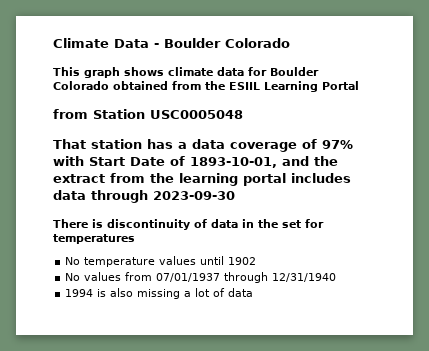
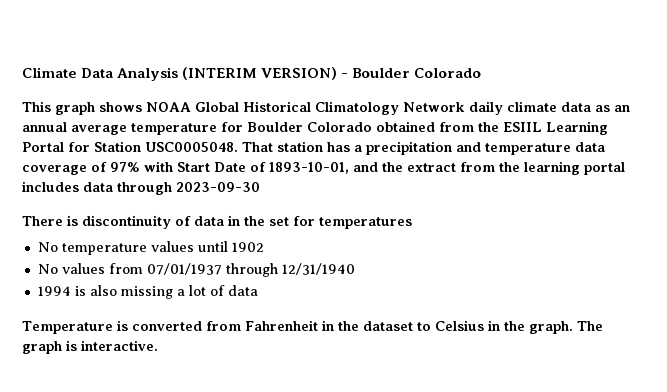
(149, 43) none -> [117,67,338,81] Analysis (INTERIM VERSION)
[168,67,244,76] climate data -> [146,101,630,115] [22,122,217,135] NOAA Global Historical Climatology Network daily climate data as an annual average temperature
[53,109,243,119] // from Station USC0005048 // -> [68,141,238,152] for Station USC0005048.
(187, 145) none -> [366,141,571,155] precipitation and temperature
(254, 292) none -> [22,320,603,334] [22,340,158,354] // Temperature is converted from Fahrenheit in the dataset to Celsius in the graph. The graph is interactive.

